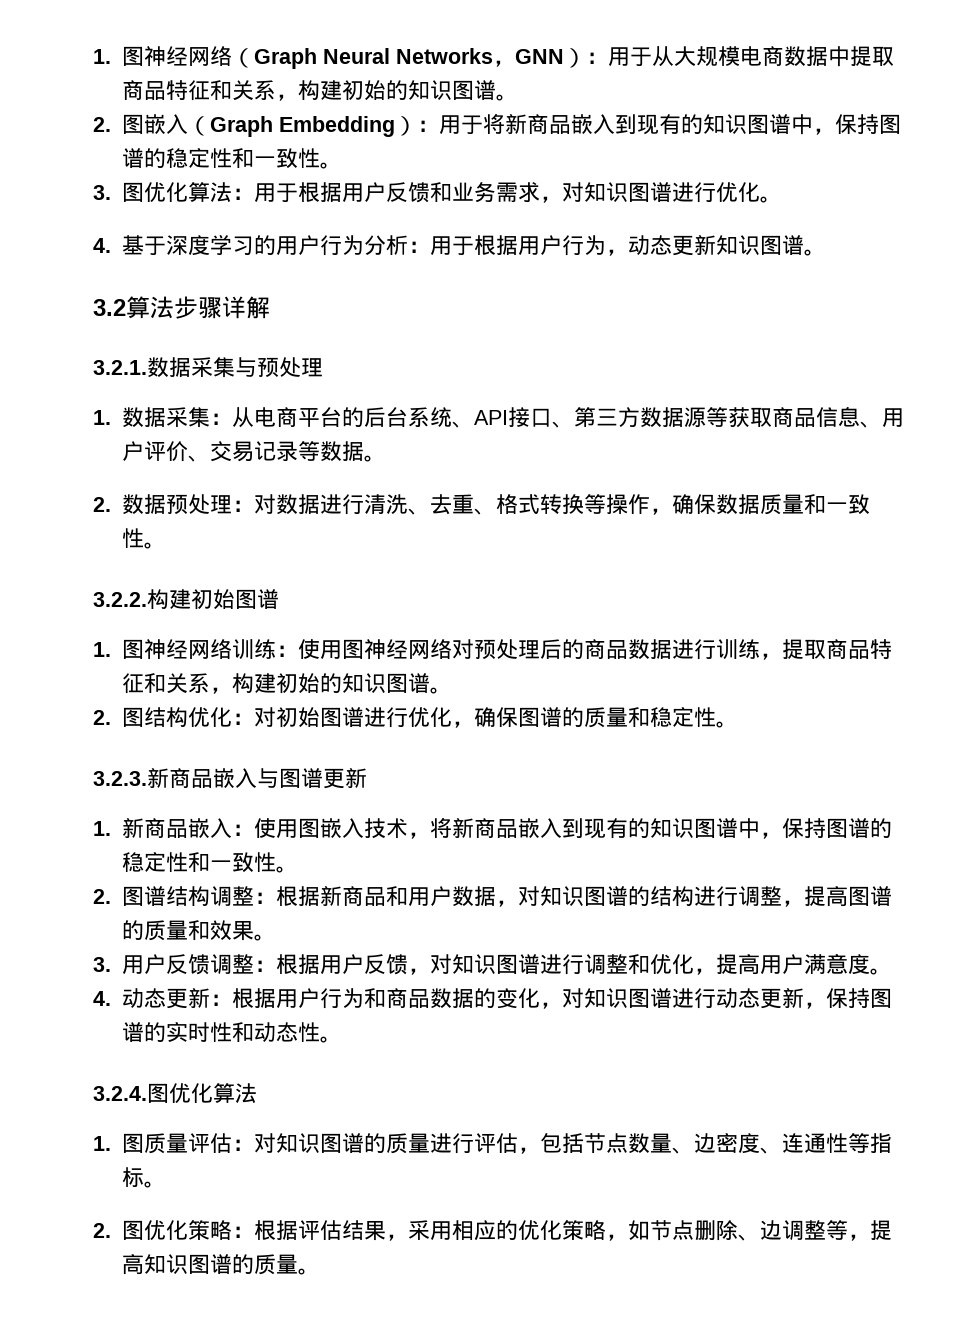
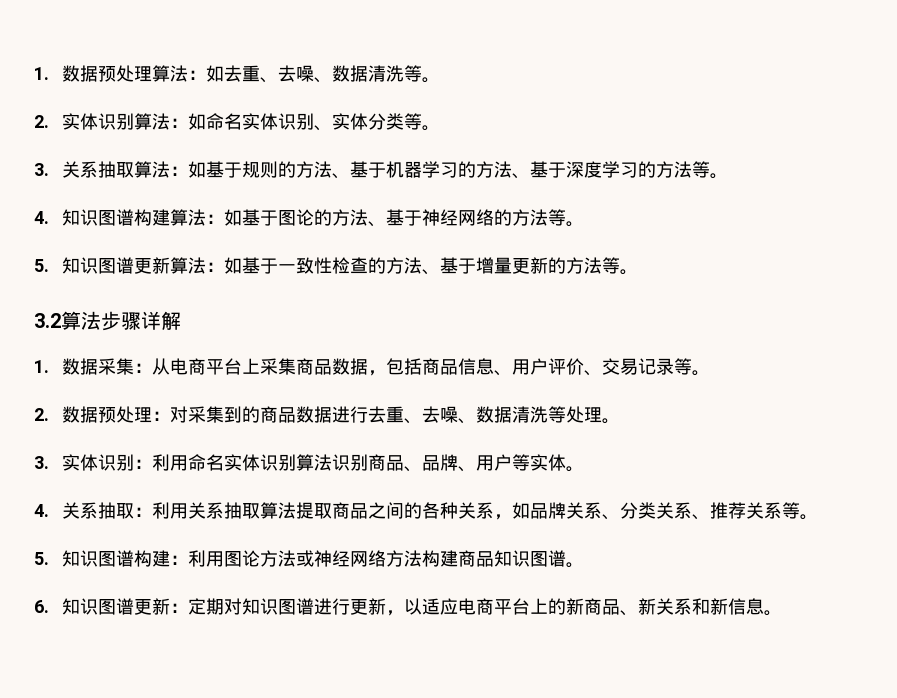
[93,46,894,69] [121,80,518,101] [93,113,901,137] [121,148,342,169] [93,182,782,203] [93,235,804,256] 1.图神经网络（Graph Neural Networks，GNN）：用于从大规模电商数据中提取商品特征和关系，构建初始的知识图谱。 // 2.图嵌入（Graph Embedding）：用于将新商品嵌入到现有的知识图谱中，保持图谱的稳定性和一致性。 // 3.图优化算法：用于根据用户反馈和业务需求，对知识图谱进行优化。 // 4.基于深度学习的用户行为分析：用于根据用户行为，动态更新知识图谱 -> [34,65,441,83] [34,113,441,131] [34,161,729,179] [34,209,585,227] [34,257,621,275] 1.数据预处理算法：如去重、去噪、数据清洗等。 // 2.实体识别算法：如命名实体识别、实体分类等。 // 3.关系抽取算法：如基于规则的方法、基于机器学习的方法、基于深度学习的方法等。 // 4.知识图谱构建算法：如基于图论的方法、基于神经网络的方法等。 // 5.知识图谱更新算法：如基于一致性检查的方法、基于增量更新的方法等
[93,357,323,378] // 3.2.1.数据采集与预处理 -> (181, 320) none
[341,407,772,428] 的后台系统、API接口、第三方数据源等获取 -> [242,358,423,376] 上采集商品数据，包括
[319,441,364,462] 数据 -> (693, 366) none
[275,494,870,515] [121,528,166,549] [93,589,279,610] [93,639,892,660] [121,673,452,694] [93,707,738,728] [93,768,367,789] [93,817,892,839] [121,852,298,873] [93,886,892,907] [121,920,276,941] [93,953,892,975] [93,988,892,1009] [121,1022,342,1043] [93,1083,257,1104] [93,1133,892,1154] [121,1167,166,1188] [93,1220,892,1241] [121,1254,298,1275] 数据进行清洗、去重、格式转换等操作，确保数据质量和一致性。 // 3.2.2.构建初始图谱 // 1.图神经网络训练：使用图神经网络对预处理后的商品数据进行训练，提取商品特征和关系，构建初始的知识图谱。 // 2.图结构优化：对初始图谱进行优化，确保图谱的质量和稳定性。 // 3.2.3.新商品嵌入与图谱更新 // 1.新商品嵌入：使用图嵌入技术，将新商品嵌入到现有的知识图谱中，保持图谱的稳定性和一致性。 // 2.图谱结构调整：根据新商品和用户数据，对知识图谱的结构进行调整，提高图谱的质量和效果。 // 3.用户反馈调整：根据用户反馈，对知识图谱进行调整和优化，提高用户满意度。 // 4.动态更新：根据用户行为和商品数据的变化，对知识图谱进行动态更新，保持图谱的实时性和动态性。 // 3.2.4.图优化算法 // 1.图质量评估：对知识图谱的质量进行评估，包括节点数量、边密度、连通性等指标。 // 2.图优化策略：根据评估结果，采用相应的优化策略，如节点删除、边调整等，提高知识图谱的质量 -> [188,406,621,424] [34,454,585,472] [34,502,819,520] [34,550,585,568] [34,598,765,616] 采集到的商品数据进行去重、去噪、数据清洗等处理。 // 3.实体识别：利用命名实体识别算法识别商品、品牌、用户等实体。 // 4.关系抽取：利用关系抽取算法提取商品之间的各种关系，如品牌关系、分类关系、推荐关系等。 // 5.知识图谱构建：利用图论方法或神经网络方法构建商品知识图谱。 // 6.知识图谱更新：定期对知识图谱进行更新，以适应电商平台上的新商品、新关系和新信息

